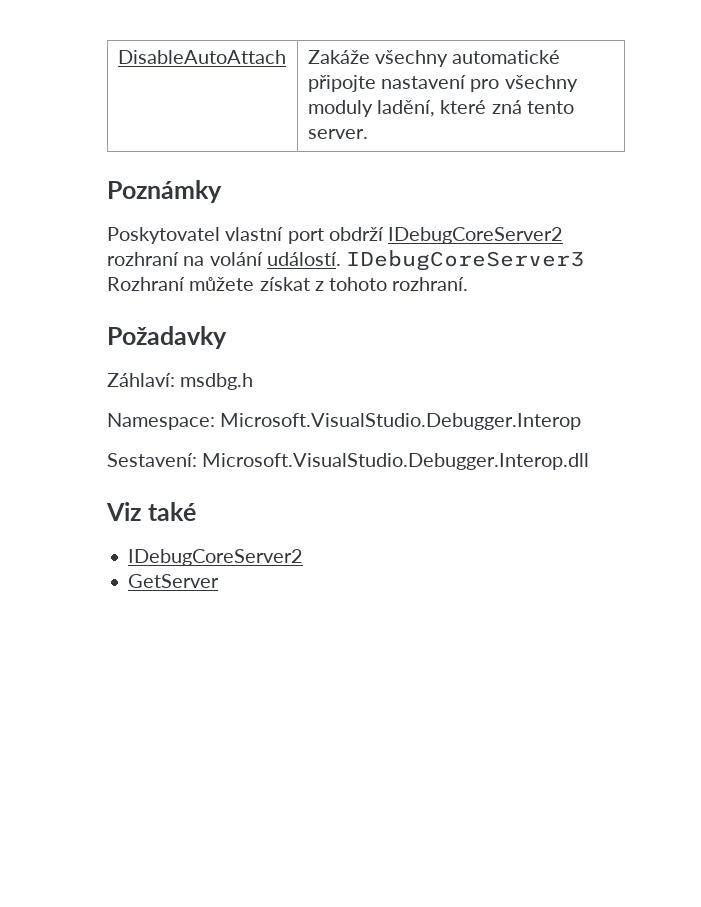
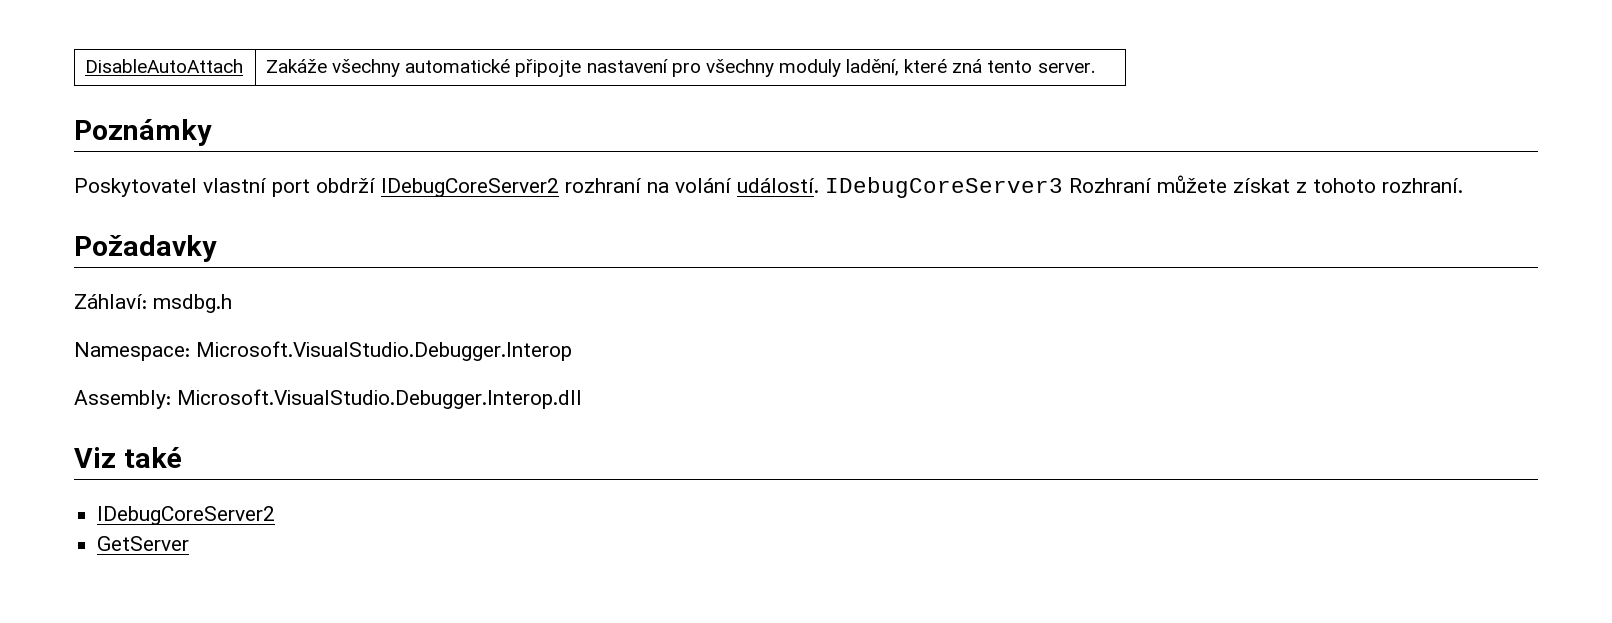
[107,453,197,467] Sestavení: -> [74,390,171,409] Assembly:

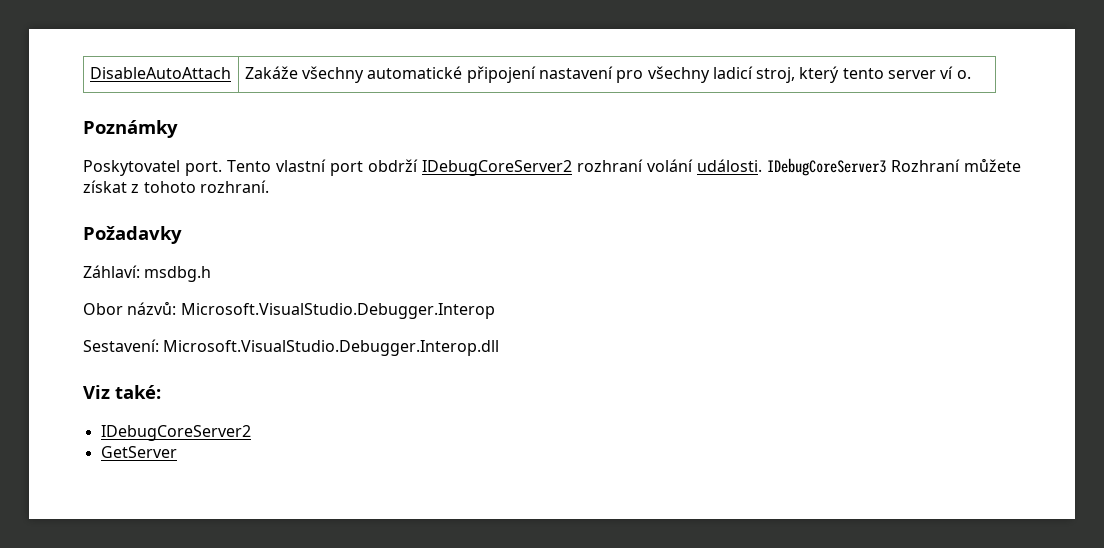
[515,59,582,77] připojte -> [466,66,536,83] připojení
[778,59,1096,77] moduly ladění, které zná tento server. -> [712,66,971,83] ladicí stroj, který tento server ví o.
(197, 187) none -> [185,160,271,176] port. Tento
[647,178,819,193] na volání událostí. -> [647,159,762,172] volání události.
[74,342,190,361] Namespace: -> [83,301,177,315] Obor názvů:
[74,390,171,409] Assembly: -> [83,339,159,352] Sestavení:
[123,447,182,468] také -> [115,385,161,399] také:

